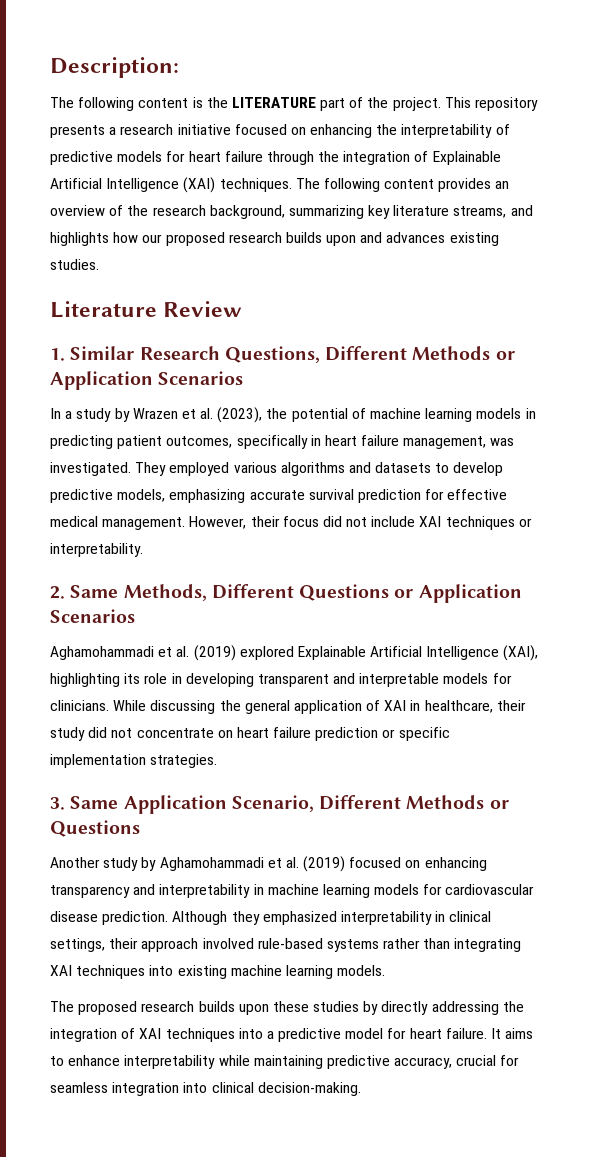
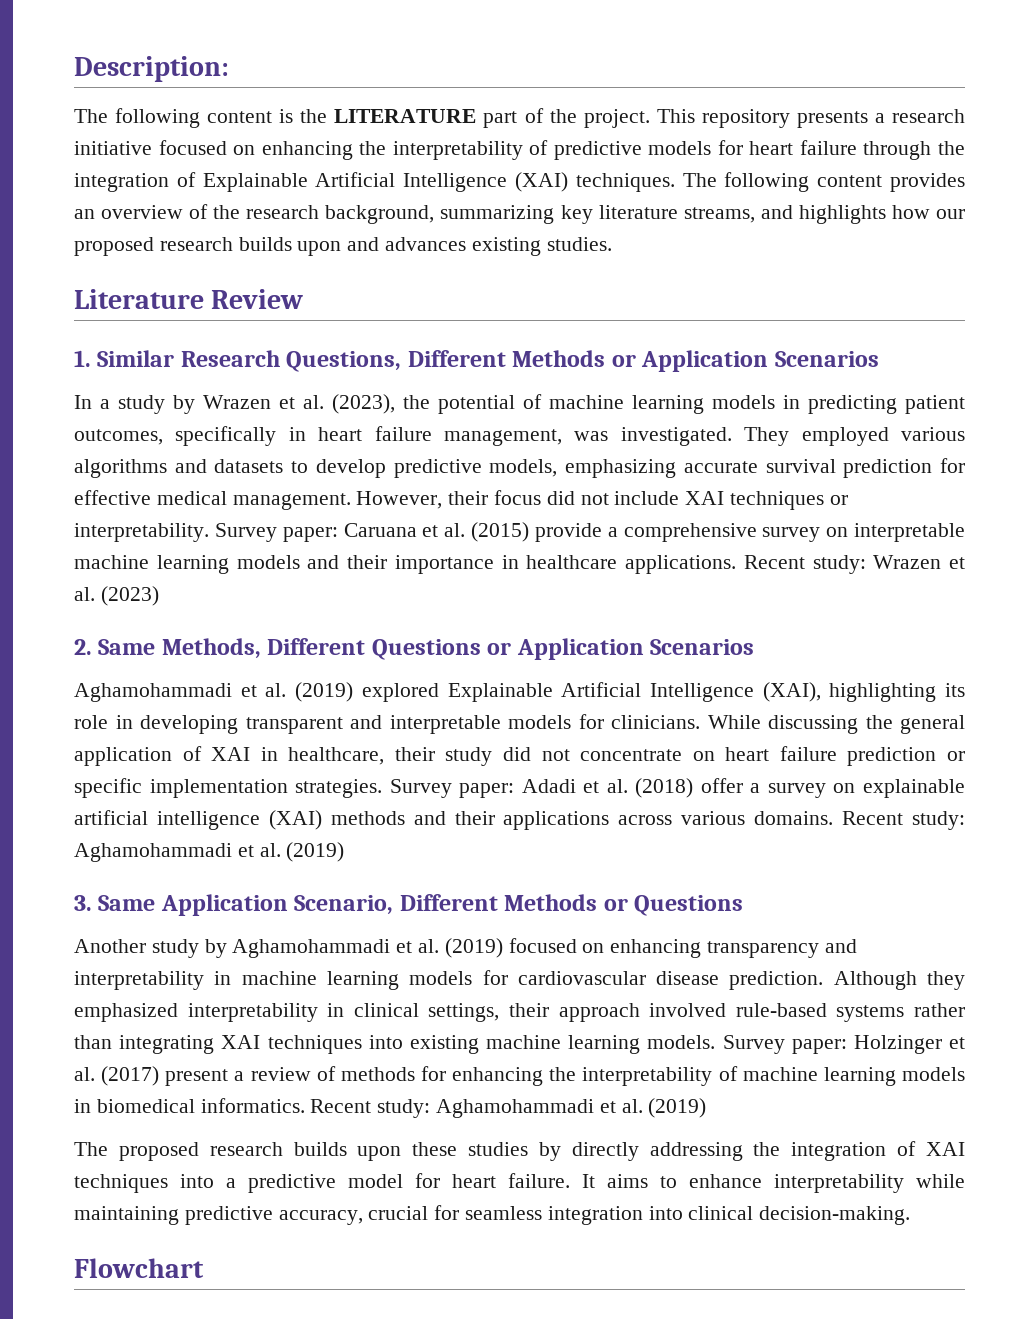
(143, 550) none -> [214,522,966,542] [74,555,965,574] [74,586,159,606] Survey paper: Caruana et al. (2015) provide a comprehensive survey on interpretable machine learning models and their importance in healthcare applications. Recent study: Wrazen et al. (2023)
(218, 761) none -> [389,778,966,798] [74,810,965,830] [74,842,345,862] Survey paper: Adadi et al. (2018) offer a survey on explainable artificial intelligence (XAI) methods and their applications across various domains. Recent study: Aghamohammadi et al. (2019)
(386, 970) none -> [722,1035,965,1054] [74,1066,965,1086] [74,1098,707,1118] Survey paper: Holzinger et al. (2017) present a review of methods for enhancing the interpretability of machine learning models in biomedical informatics. Recent study: Aghamohammadi et al. (2019)
(361, 1089) none -> [74,1258,204,1278] // Flowchart

